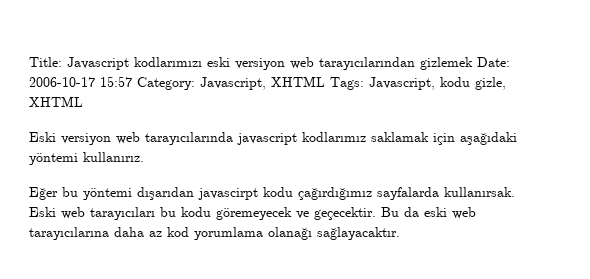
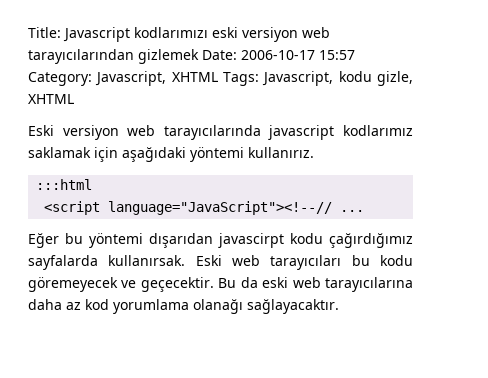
(144, 157) none -> [36,179,93,190] [44,201,365,215] // :::html // <script language="JavaScript"><!--// ...

